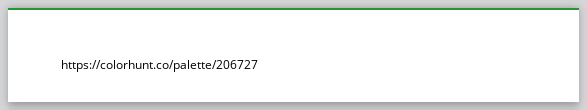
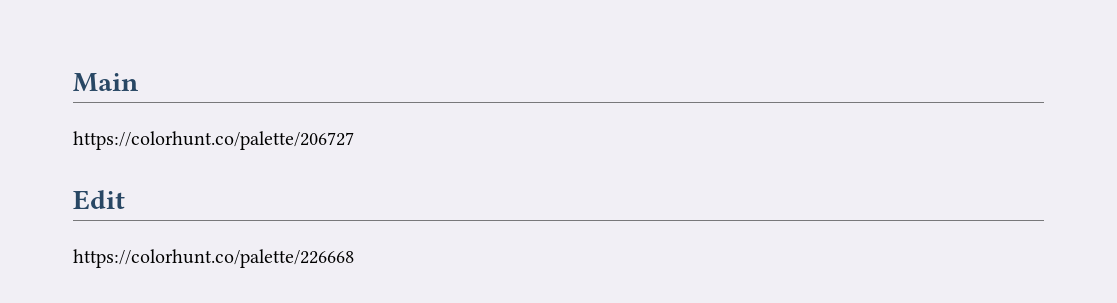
(61, 66) none -> [73,73,139,92] Main //
(258, 66) none -> [73,190,125,210] [73,249,354,268] // Edit // https://colorhunt.co/palette/226668

